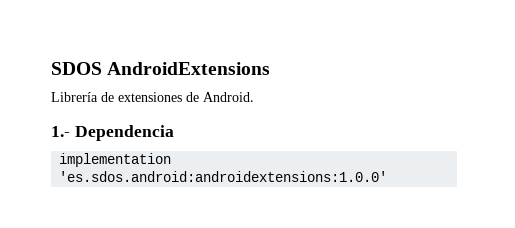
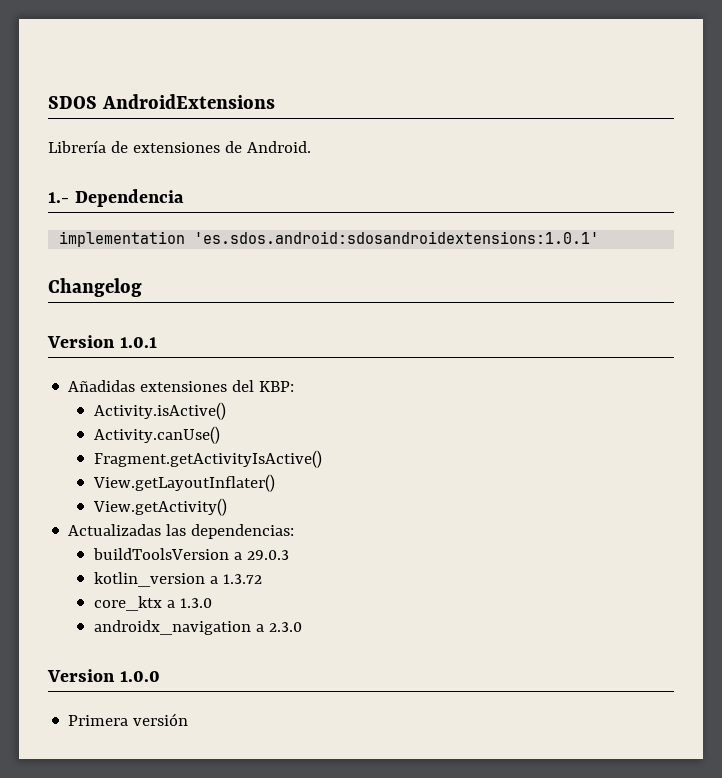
[59,171,388,182] 'es.sdos.android:androidextensions:1.0.0' -> [194,231,600,244] [48,278,142,297] [47,335,157,348] [68,380,295,392] [93,402,226,420] [93,426,220,444] [93,450,322,468] [92,474,275,492] [92,498,227,516] [68,524,295,539] [92,548,289,560] [93,572,262,587] [93,596,212,611] [93,620,302,635] [47,669,160,682] [68,713,189,726] 'es.sdos.android:sdosandroidextensions:1.0.1' // Changelog // Version 1.0.1 // Añadidas extensiones del KBP: // Activity.isActive() // Activity.canUse() // Fragment.getActivityIsActive() // View.getLayoutInflater() // View.getActivity() // Actualizadas las dependencias: // buildToolsVersion a 29.0.3 // kotlin_version a 1.3.72 // core_ktx a 1.3.0 // androidx_navigation a 2.3.0 // Version 1.0.0 // Primera versión

